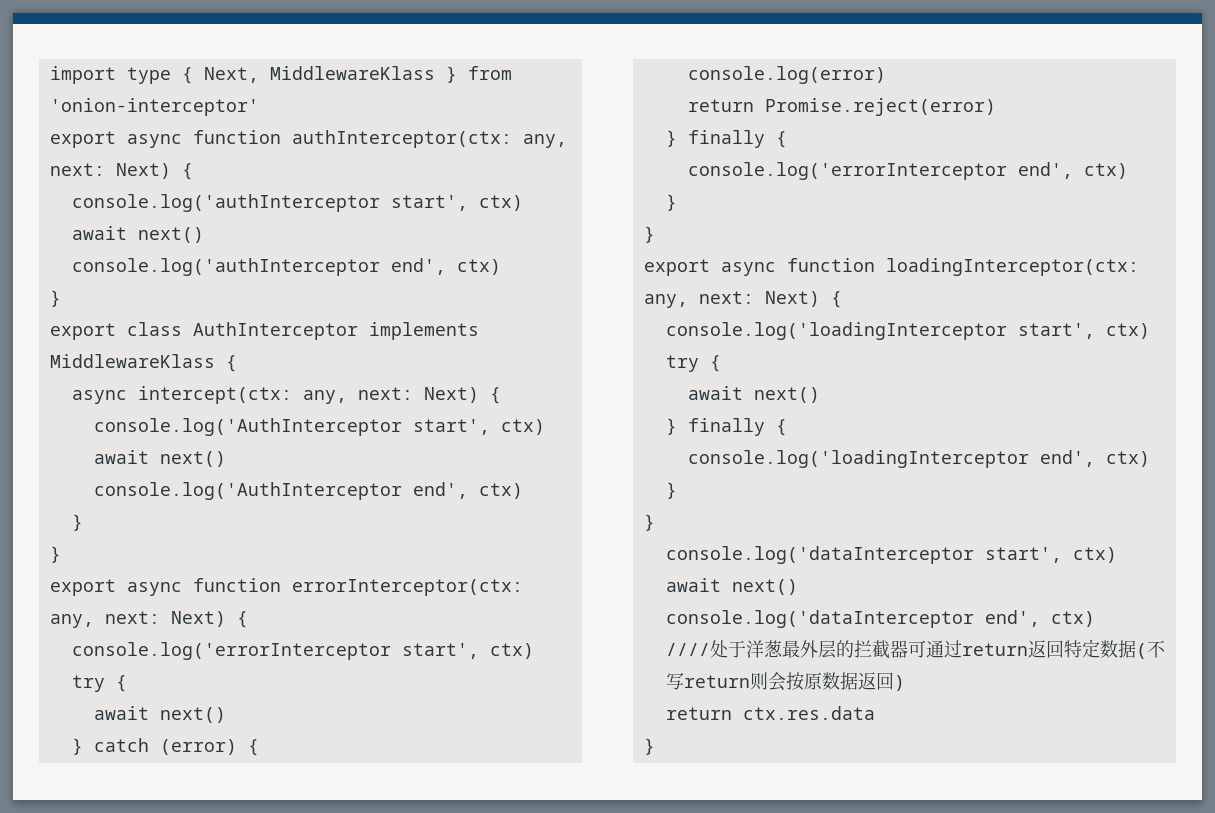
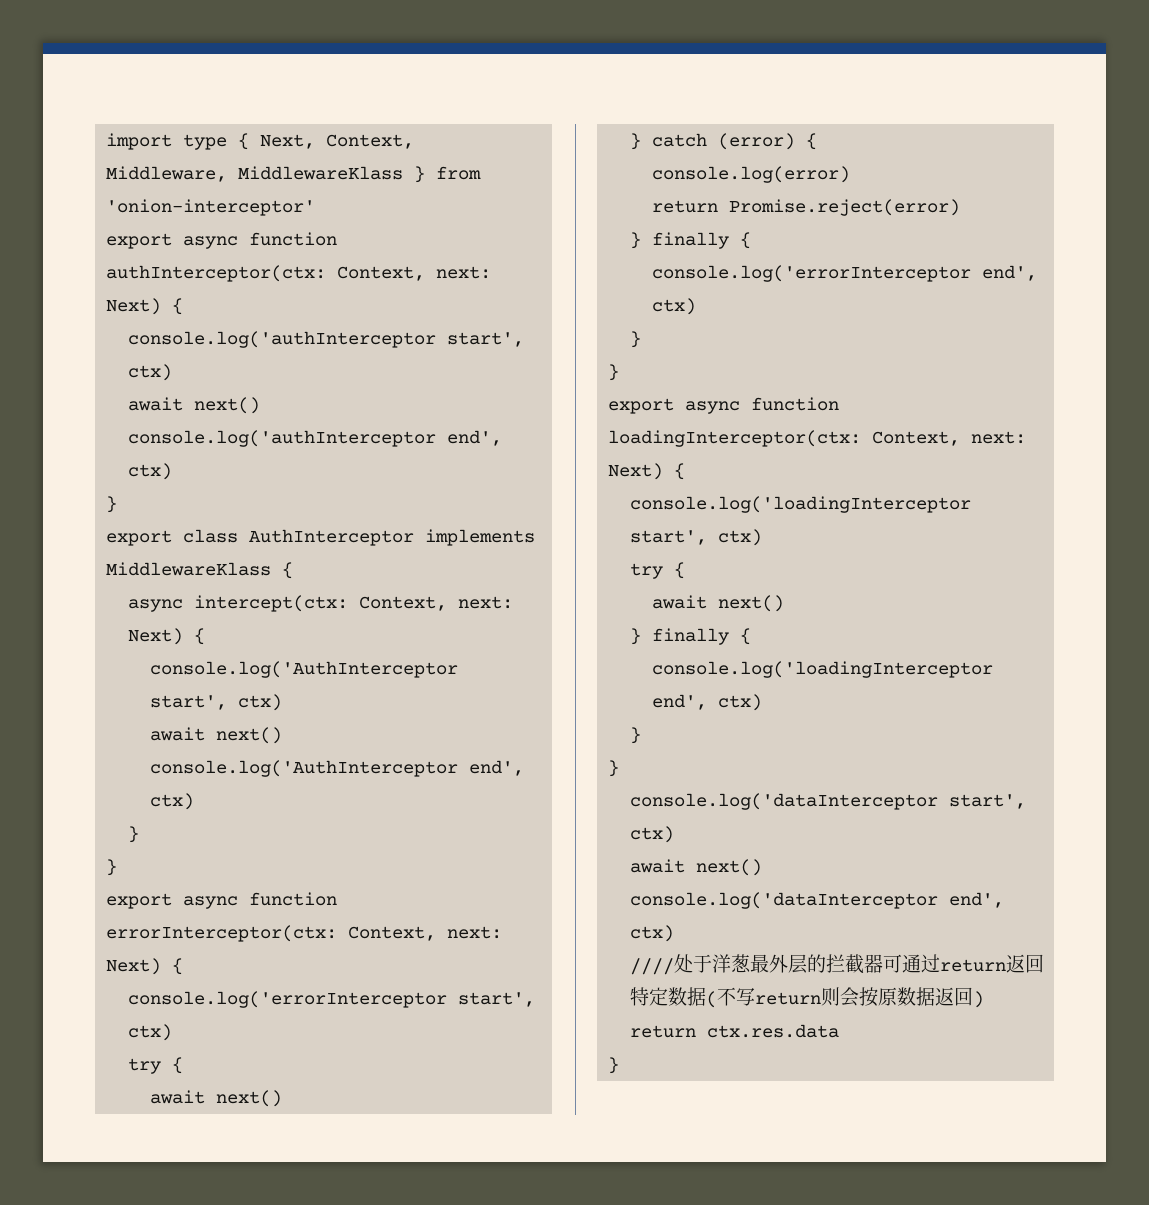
(259, 75) none -> [325,134,414,149] [105,166,227,182] Context, Middleware,
[522,134,567,148] any, -> [336,266,425,281] Context,
[302,390,347,404] any, -> [358,596,447,611] Context,
[49,614,94,628] any, -> [347,926,436,941] Context,
[643,294,688,308] any, -> [871,431,960,446] Context,

